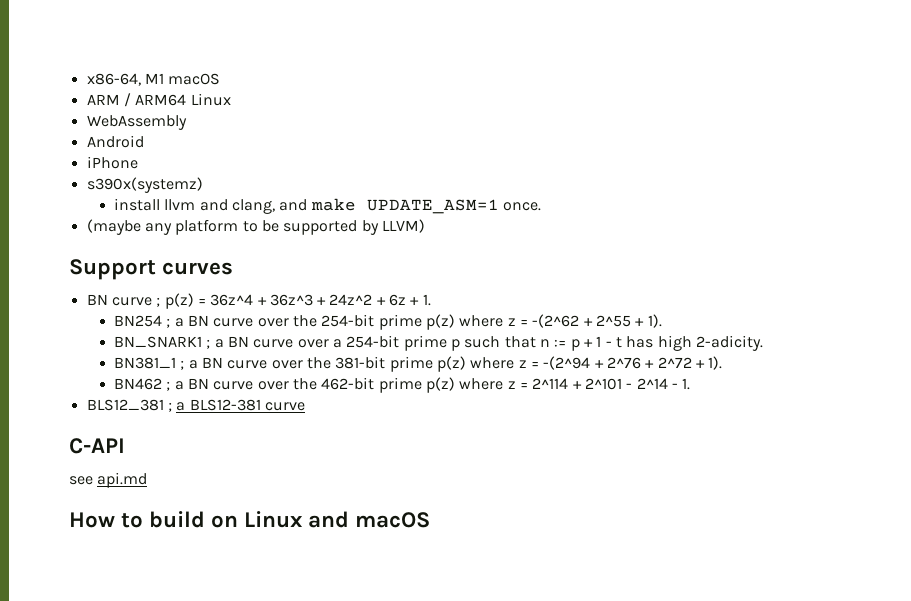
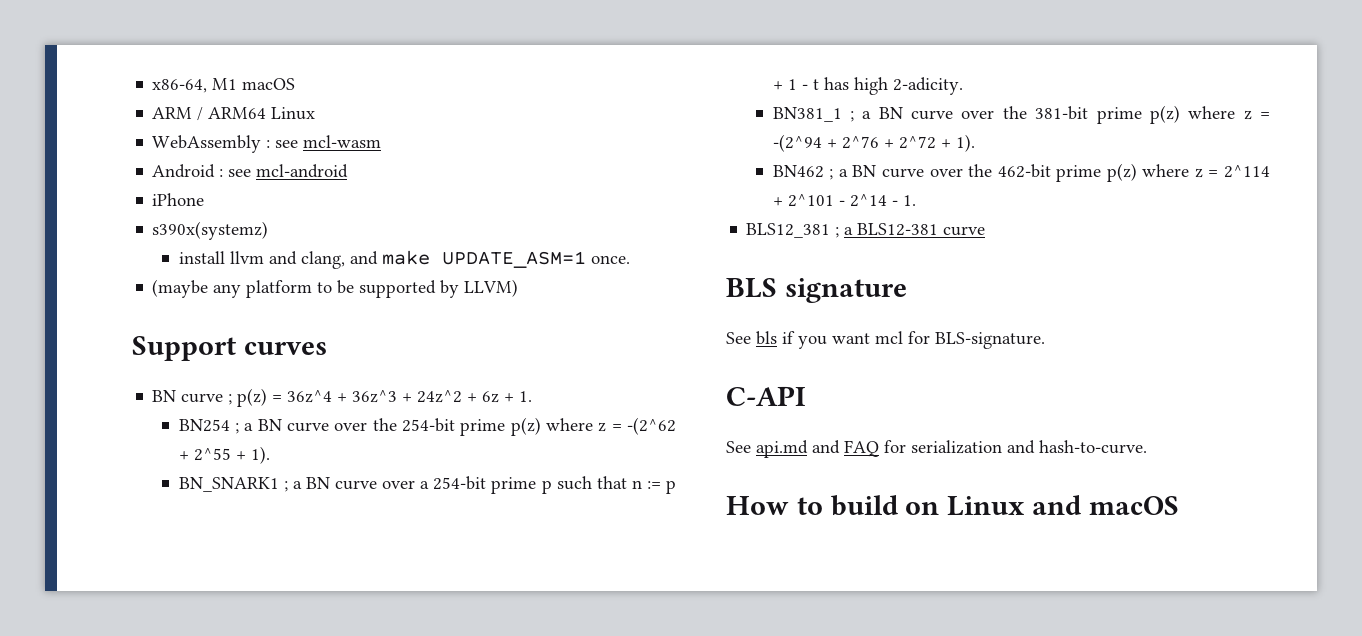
[86,135,144,148] // Android -> [266,135,382,148] [152,164,349,178] : see mcl-wasm // Android : see mcl-android
(305, 406) none -> [726,278,907,303] [726,331,1045,349] // BLS signature // See bls if you want mcl for BLS-signature.
[69,476,93,485] see -> [726,441,751,453] See
(148, 480) none -> [812,440,1147,457] and FAQ for serialization and hash-to-curve.

